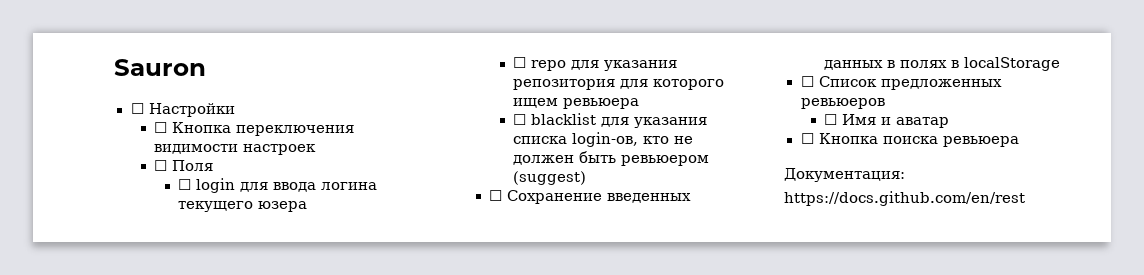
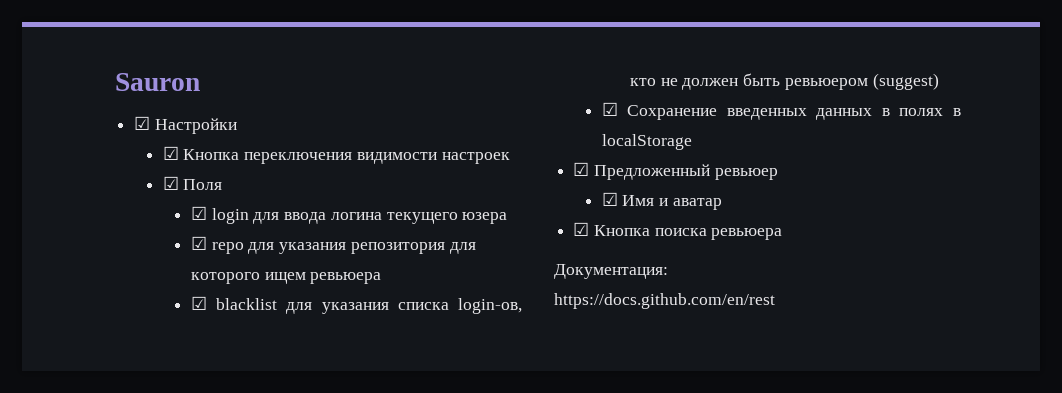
[130,103,144,114] ☐ -> [134,116,151,130] ☑
[154,122,168,133] ☐ -> [162,146,179,160] ☑
[154,160,168,171] ☐ -> [162,176,179,190] ☑
[178,179,192,190] ☐ -> [191,206,208,220] ☑
[513,57,527,68] ☐ -> [191,236,208,250] ☑
[513,114,527,125] ☐ -> [191,296,208,310] ☑
[489,190,503,201] ☐ -> [601,102,618,116] ☑
[800,76,1002,90] [800,98,885,109] [824,114,838,125] ☐ Список предложенных ревьюеров // ☐ -> [573,162,778,180] [601,192,618,206] ☑ Предложенный ревьюер // ☑
[800,133,814,144] ☐ -> [573,222,590,236] ☑

